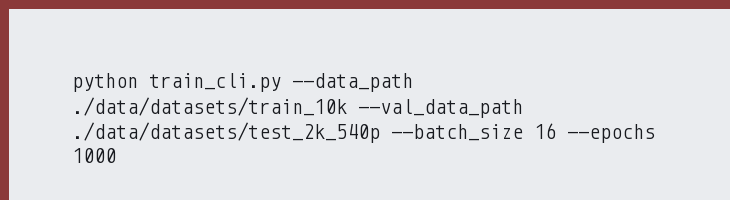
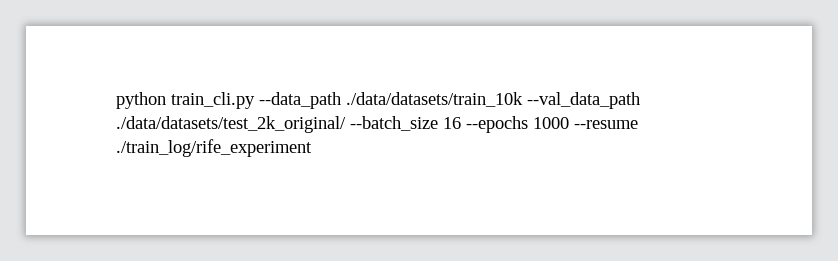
[72,122,380,143] ./data/datasets/test_2k_540p -> [116,116,346,133] ./data/datasets/test_2k_original/
(116, 155) none -> [574,120,638,129] [116,139,312,157] --resume ./train_log/rife_experiment

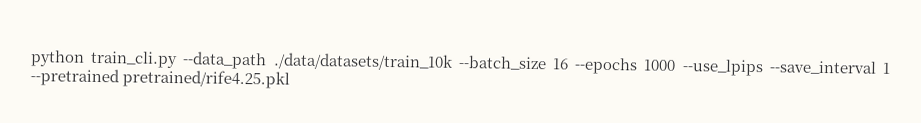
[527,92,640,109] [116,116,346,133] --val_data_path ./data/datasets/test_2k_original/ -> (454, 61) none
[574,120,638,129] [116,139,312,157] --resume ./train_log/rife_experiment -> [681,59,892,77] [30,68,291,89] --use_lpips --save_interval 1 --pretrained pretrained/rife4.25.pkl

